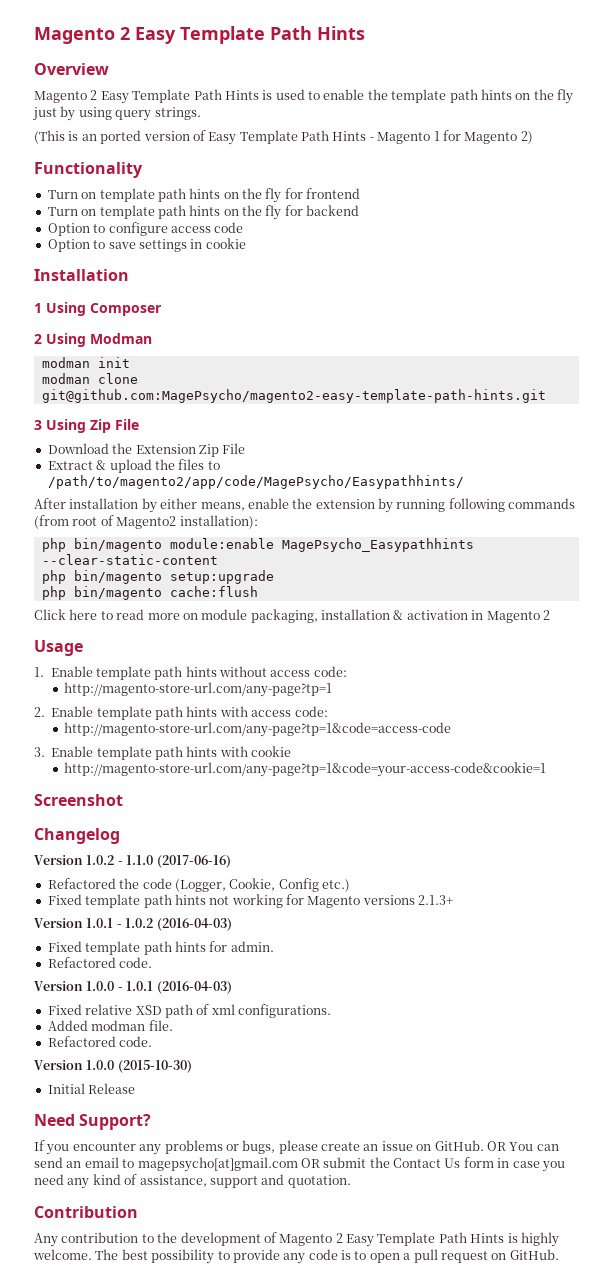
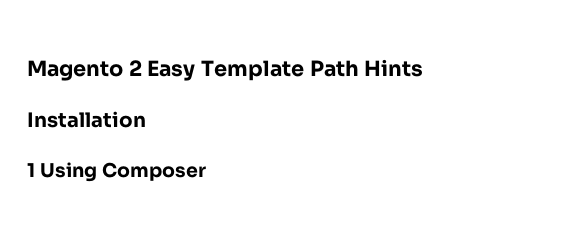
[34,63,109,75] [34,89,573,104] [33,106,201,121] [34,130,533,145] [34,162,143,178] [47,188,361,203] [47,205,360,220] [47,222,244,236] [47,238,246,252] [34,269,129,281] [34,302,162,316] [34,333,152,347] [41,357,130,368] [41,373,138,384] [41,389,546,403] [34,419,139,433] [47,443,246,457] [47,459,220,473] [47,475,464,489] [34,498,576,513] [34,515,258,529] [41,538,474,552] [41,554,218,565] [41,570,274,584] [41,586,258,600] [34,609,550,623] [34,640,83,656] [34,666,347,680] [64,682,333,697] [34,706,328,720] [64,722,452,737] [34,746,292,760] [64,762,547,777] [34,794,123,806] [34,828,120,844] [34,855,231,868] [47,878,350,892] [47,894,454,908] [34,918,232,931] [47,941,274,955] [47,957,153,968] [34,981,232,994] [47,1004,331,1018] [47,1020,173,1031] [47,1036,153,1047] [34,1060,192,1073] [47,1083,136,1094] [34,1114,152,1130] [34,1140,559,1155] [34,1157,565,1172] [34,1174,351,1189] [34,1206,138,1218] [34,1232,559,1247] [33,1249,559,1264] Overview // Magento 2 Easy Template Path Hints is used to enable the template path hints on the fly just by using query strings. // (This is an ported version of Easy Template Path Hints - Magento 1 for Magento 2) // Functionality // Turn on template path hints on the fly for frontend // Turn on template path hints on the fly for backend // Option to configure access code // Option to save settings in cookie // Installation // 1 Using Composer // 2 Using Modman // modman init // modman clone git@github.com:MagePsycho/magento2-easy-template-path-hints.git // 3 Using Zip File // Download the Extension Zip File // Extract & upload the files to /path/to/magento2/app/code/MagePsycho/Easypathhints/ // After installation by either means, enable the extension by running following commands (from root of Magento2 installation): // php bin/magento module:enable MagePsycho_Easypathhints --clear-static-content // php bin/magento setup:upgrade // php bin/magento cache:flush // Click here to read more on module packaging, installation & activation in Magento 2 // Usage // 1. Enable template path hints without access code: // http://magento-store-url.com/any-page?tp=1 // 2. Enable template path hints with access code: // http://magento-store-url.com/any-page?tp=1&code=access-code // 3. Enable template path hints with cookie // http://magento-store-url.com/any-page?tp=1&code=your-access-code&cookie=1 // Screenshot // Changelog // Version 1.0.2 - 1.1.0 (2017-06-16) // Refactored the code (Logger, Cookie, Config etc.) // Fixed template path hints not working for Magento versions 2.1.3+ // Version 1.0.1 - 1.0.2 (2016-04-03) // Fixed template path hints for admin. // Refactored code. // Version 1.0.0 - 1.0.1 (2016-04-03) // Fixed relative XSD path of xml configurations. // Added modman file. // Refactored code. // Version 1.0.0 (2015-10-30) // Initial Release // Need Support? // If you encounter any problems or bugs, please create an issue on GitHub. OR You can send an email to magepsycho[at]gmail.com OR submit the Contact Us form in case you need any kind of assistance, support and quotation. // Contribution // Any contribution to the development of Magento 2 Easy Template Path Hints is highly welcome. The best possibility to provide any code is to open a pull request on GitHub. -> [27,111,146,128] [27,162,207,182] Installation // 1 Using Composer

